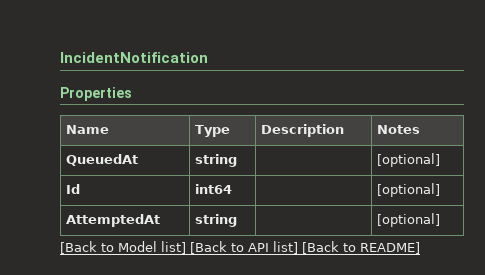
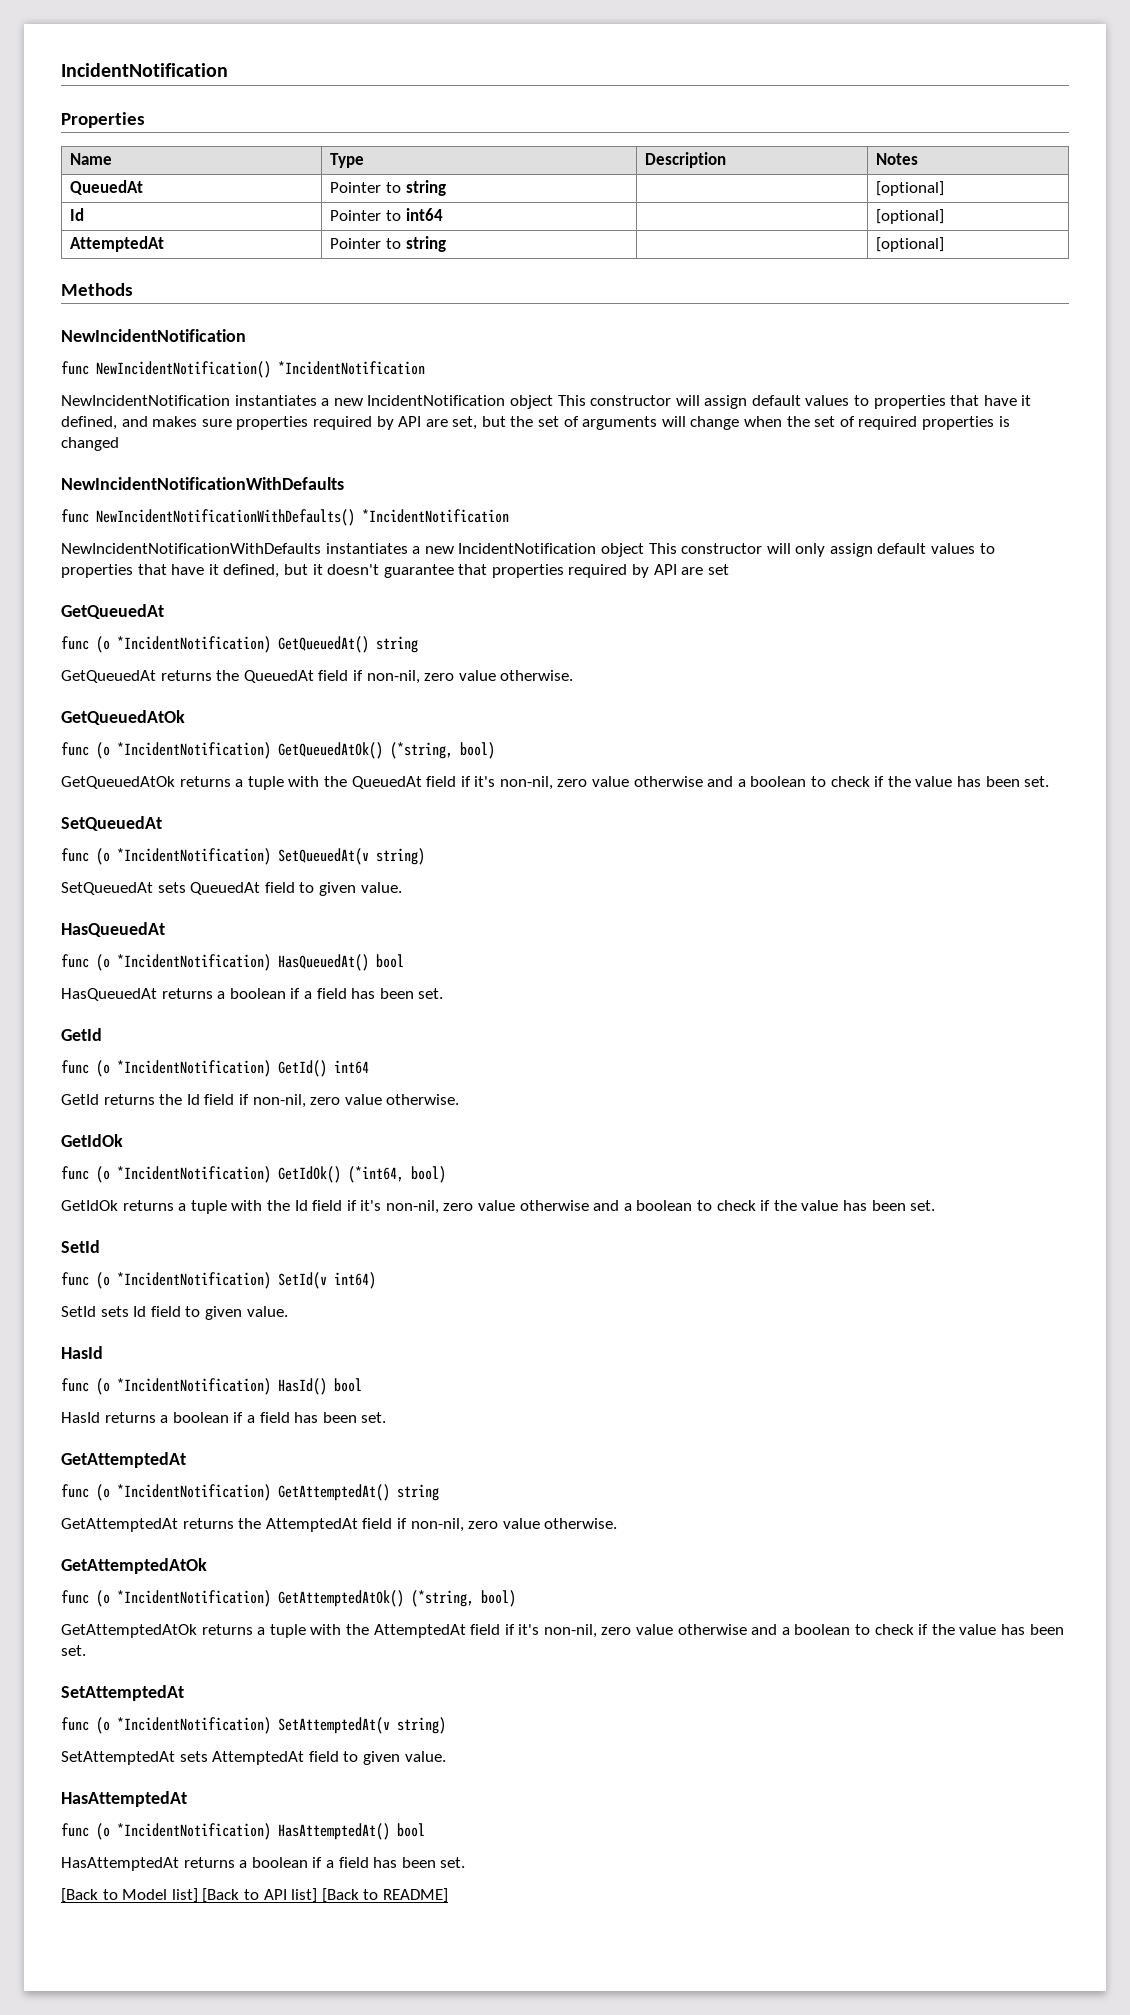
(138, 160) none -> [330,182,402,193] Pointer to
(80, 189) none -> [330,210,402,221] Pointer to
[194,214,237,227] [376,213,440,227] string | | [optional] -> [330,236,446,252] [876,237,945,252] [61,283,133,296] [61,329,246,342] [61,361,425,378] [61,395,1032,409] [61,416,1010,430] [61,437,119,451] [61,477,344,490] [61,509,509,526] [61,543,995,557] [61,564,729,578] [61,604,164,619] [61,636,418,653] [61,670,574,684] [61,710,185,725] [61,742,495,759] [61,776,1050,790] [61,816,162,831] [61,848,425,865] [61,882,402,896] [61,922,165,937] [61,954,404,971] [61,988,444,1001] [61,1028,102,1041] [61,1060,369,1077] [61,1094,460,1108] [61,1134,123,1147] [61,1166,446,1183] [61,1200,936,1214] [61,1240,100,1253] [61,1272,376,1289] [61,1306,288,1320] [61,1346,103,1359] [61,1378,362,1395] [61,1412,387,1423] [61,1452,186,1468] [61,1484,439,1501] [61,1518,618,1532] [61,1558,207,1574] [61,1590,516,1607] [61,1624,1064,1638] [61,1645,86,1656] [61,1685,184,1701] [61,1717,446,1734] [61,1751,446,1765] [61,1791,187,1807] [61,1823,425,1840] [61,1857,466,1871] Pointer to string | | [optional] // Methods // NewIncidentNotification // func NewIncidentNotification() *IncidentNotification // NewIncidentNotification instantiates a new IncidentNotification object This constructor will assign default values to properties that have it defined, and makes sure properties required by API are set, but the set of arguments will change when the set of required properties is changed // NewIncidentNotificationWithDefaults // func NewIncidentNotificationWithDefaults() *IncidentNotification // NewIncidentNotificationWithDefaults instantiates a new IncidentNotification object This constructor will only assign default values to properties that have it defined, but it doesn't guarantee that properties required by API are set // GetQueuedAt // func (o *IncidentNotification) GetQueuedAt() string // GetQueuedAt returns the QueuedAt field if non-nil, zero value otherwise. // GetQueuedAtOk // func (o *IncidentNotification) GetQueuedAtOk() (*string, bool) // GetQueuedAtOk returns a tuple with the QueuedAt field if it's non-nil, zero value otherwise and a boolean to check if the value has been set. // SetQueuedAt // func (o *IncidentNotification) SetQueuedAt(v string) // SetQueuedAt sets QueuedAt field to given value. // HasQueuedAt // func (o *IncidentNotification) HasQueuedAt() bool // HasQueuedAt returns a boolean if a field has been set. // GetId // func (o *IncidentNotification) GetId() int64 // GetId returns the Id field if non-nil, zero value otherwise. // GetIdOk // func (o *IncidentNotification) GetIdOk() (*int64, bool) // GetIdOk returns a tuple with the Id field if it's non-nil, zero value otherwise and a boolean to check if the value has been set. // SetId // func (o *IncidentNotification) SetId(v int64) // SetId sets Id field to given value. // HasId // func (o *IncidentNotification) HasId() bool // HasId returns a boolean if a field has been set. // GetAttemptedAt // func (o *IncidentNotification) GetAttemptedAt() string // GetAttemptedAt returns the AttemptedAt field if non-nil, zero value otherwise. // GetAttemptedAtOk // func (o *IncidentNotification) GetAttemptedAtOk() (*string, bool) // GetAttemptedAtOk returns a tuple with the AttemptedAt field if it's non-nil, zero value otherwise and a boolean to check if the value has been set. // SetAttemptedAt // func (o *IncidentNotification) SetAttemptedAt(v string) // SetAttemptedAt sets AttemptedAt field to given value. // HasAttemptedAt // func (o *IncidentNotification) HasAttemptedAt() bool // HasAttemptedAt returns a boolean if a field has been set.

